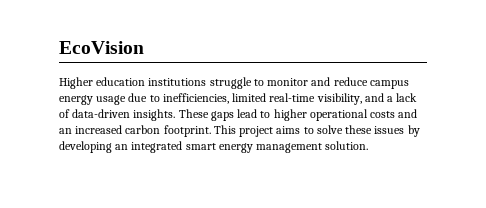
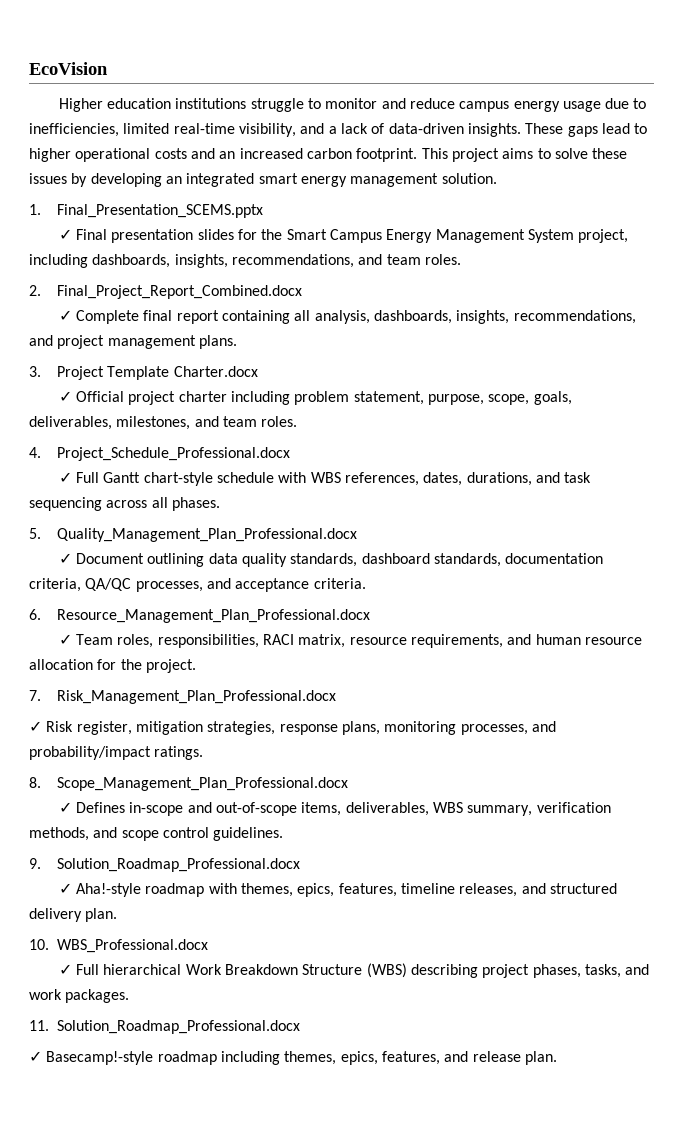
(369, 145) none -> [29,204,264,218] [58,229,629,243] [29,254,461,268] [29,285,303,299] [58,310,636,324] [29,335,237,349] [29,366,258,380] [58,391,572,405] [29,416,298,430] [29,447,291,461] [58,472,592,486] [29,497,220,511] [29,528,358,542] [58,553,604,567] [29,578,366,592] [29,609,371,623] [58,634,642,648] [29,659,196,673] [29,690,337,704] [29,721,556,735] [29,746,204,760] [29,777,349,791] [58,802,611,816] [29,827,284,841] [29,858,301,872] [58,883,617,897] [29,908,118,922] [29,939,209,953] [58,963,650,978] [29,989,130,1003] [29,1020,301,1034] [29,1051,557,1065] // 1. Final_Presentation_SCEMS.pptx // ✓ Final presentation slides for the Smart Campus Energy Management System project, including dashboards, insights, recommendations, and team roles. // 2. Final_Project_Report_Combined.docx // ✓ Complete final report containing all analysis, dashboards, insights, recommendations, and project management plans. // 3. Project Template Charter.docx // ✓ Official project charter including problem statement, purpose, scope, goals, deliverables, milestones, and team roles. // 4. Project_Schedule_Professional.docx // ✓ Full Gantt chart-style schedule with WBS references, dates, durations, and task sequencing across all phases. // 5. Quality_Management_Plan_Professional.docx // ✓ Document outlining data quality standards, dashboard standards, documentation criteria, QA/QC processes, and acceptance criteria. // 6. Resource_Management_Plan_Professional.docx // ✓ Team roles, responsibilities, RACI matrix, resource requirements, and human resource allocation for the project. // 7. Risk_Management_Plan_Professional.docx // ✓ Risk register, mitigation strategies, response plans, monitoring processes, and probability/impact ratings. // 8. Scope_Management_Plan_Professional.docx // ✓ Defines in-scope and out-of-scope items, deliverables, WBS summary, verification methods, and scope control guidelines. // 9. Solution_Roadmap_Professional.docx // ✓ Aha!-style roadmap with themes, epics, features, timeline releases, and structured delivery plan. // 10. WBS_Professional.docx // ✓ Full hierarchical Work Breakdown Structure (WBS) describing project phases, tasks, and work packages. // 11. Solution_Roadmap_Professional.docx // ✓ Basecamp!-style roadmap including themes, epics, features, and release plan.

